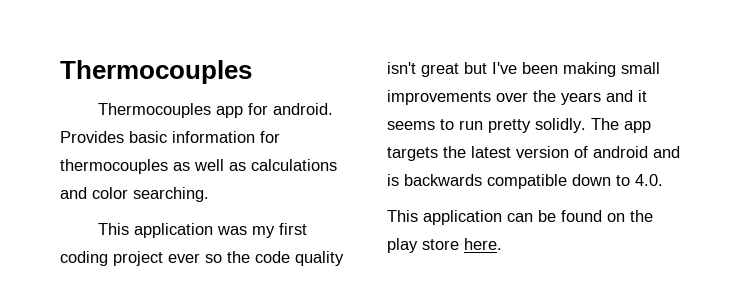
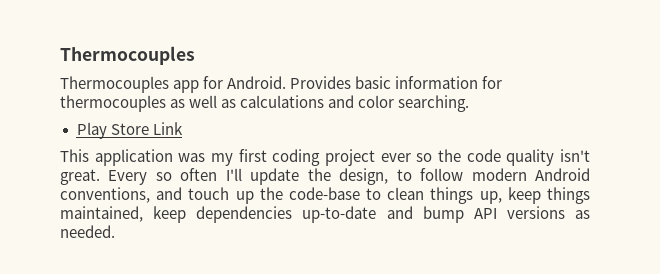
[273,103,334,115] android. -> [227,76,287,89] Android.
(209, 194) none -> [76,122,183,139] // Play Store Link
[421,62,660,77] [387,90,647,105] [387,118,651,133] [387,146,680,161] [387,174,663,189] [387,210,653,225] [387,238,502,253] great but I've been making small improvements over the years and it seems to run pretty solidly. The app targets the latest version of android and is backwards compatible down to 4.0. // This application can be found on the play store here. -> [60,168,590,185] [60,187,590,204] [60,206,590,223] [60,225,115,238] great. Every so often I'll update the design, to follow modern Android conventions, and touch up the code-base to clean things up, keep things maintained, keep dependencies up-to-date and bump API versions as needed.

